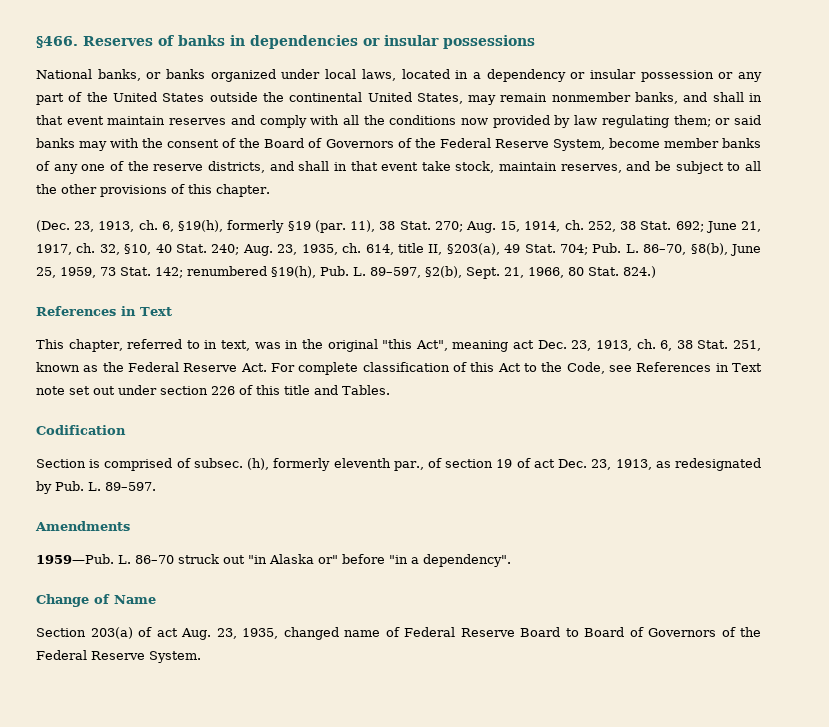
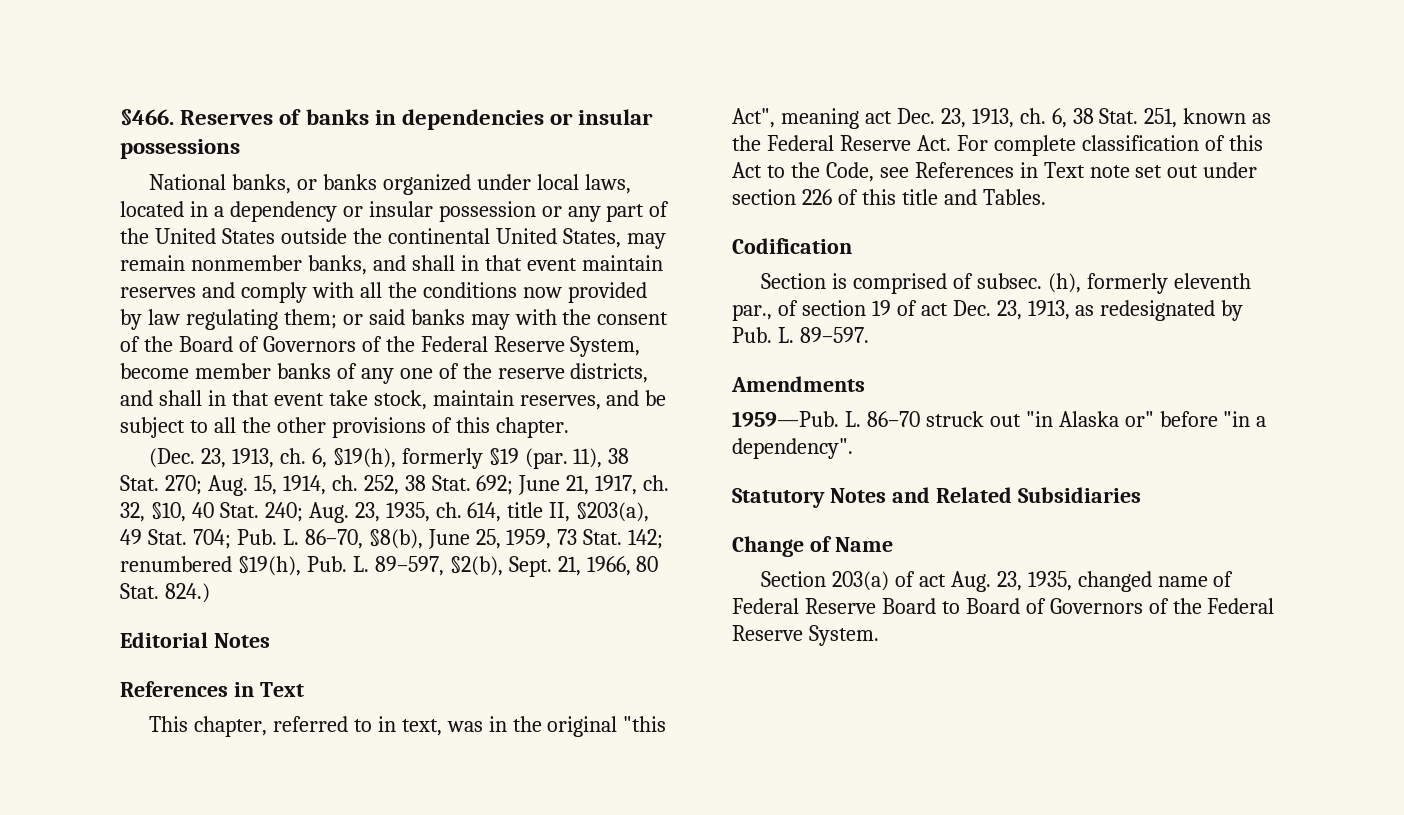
(656, 272) none -> [120,632,270,648] // Editorial Notes
(511, 560) none -> [732,487,1141,508] // Statutory Notes and Related Subsidiaries

